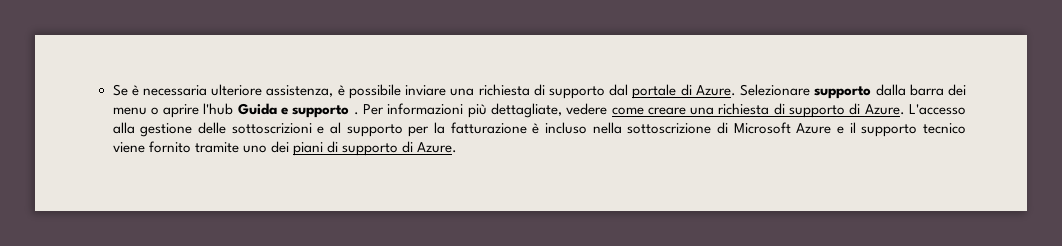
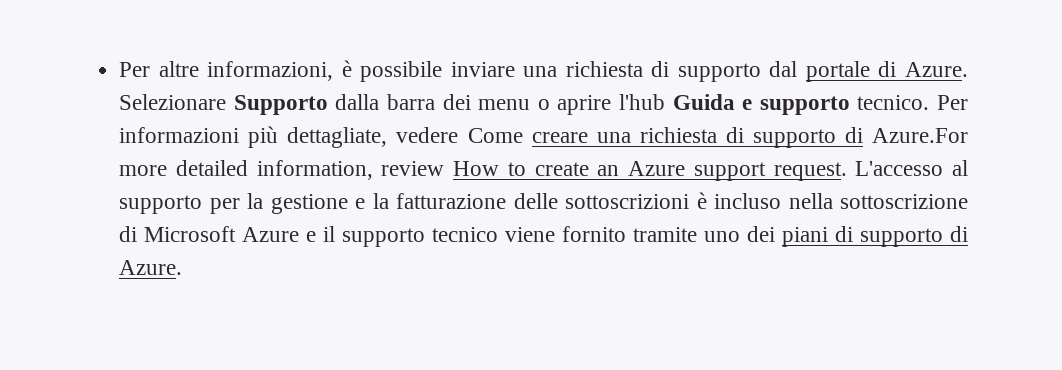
[112,84,334,97] Se è necessaria ulteriore assistenza, -> [119,61,334,81] Per altre informazioni,
[814,86,872,99] supporto -> [233,95,328,115] Supporto
[353,112,359,115] . -> [857,95,930,110] tecnico.
[611,107,644,115] come -> [467,128,523,143] Come
[864,104,967,115] [112,122,527,137] Azure. L'accesso alla gestione delle sottoscrizioni e al supporto per la fatturazione -> [871,128,968,143] [119,160,969,181] [119,193,690,214] Azure.For more detailed information, review How to create an Azure support request. L'accesso al supporto per la gestione e la fatturazione delle sottoscrizioni

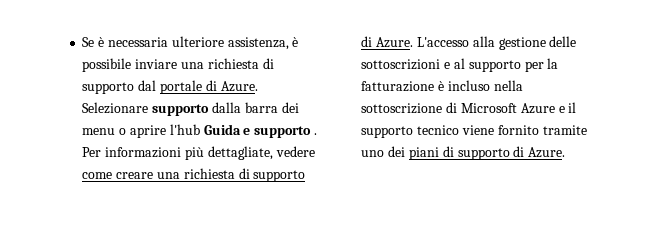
[119,61,334,81] Per altre informazioni, -> [82,36,289,50] Se è necessaria ulteriore assistenza,
[233,95,328,115] Supporto -> [152,104,210,116] supporto
[857,95,930,110] tecnico. -> [313,133,317,135] .
[467,128,523,143] Come -> [82,172,113,179] come
[871,128,968,143] [119,160,969,181] [119,193,690,214] Azure.For more detailed information, review How to create an Azure support request. L'accesso al supporto per la gestione e la fatturazione delle sottoscrizioni -> [376,36,577,50] [361,58,559,72] [361,81,435,92] Azure. L'accesso alla gestione delle sottoscrizioni e al supporto per la fatturazione

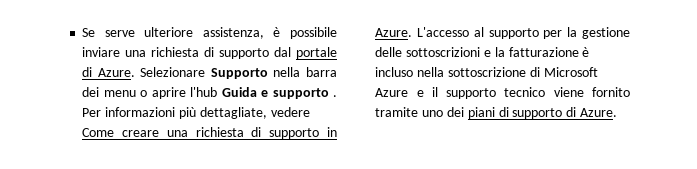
[98,37,168,47] è necessaria -> [104,30,135,37] serve
[152,102,241,116] supporto dalla -> [210,67,301,79] Supporto nella
[82,172,113,179] come -> [82,128,115,137] Come
[361,36,373,47] di -> [326,127,337,137] in
[472,36,495,47] alla -> [473,27,578,39] al supporto per la
[453,58,544,72] al supporto per -> (491, 53) none

